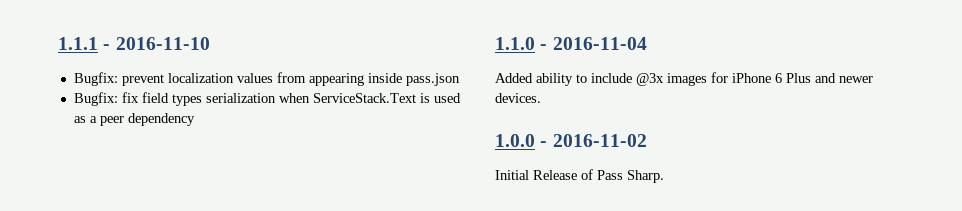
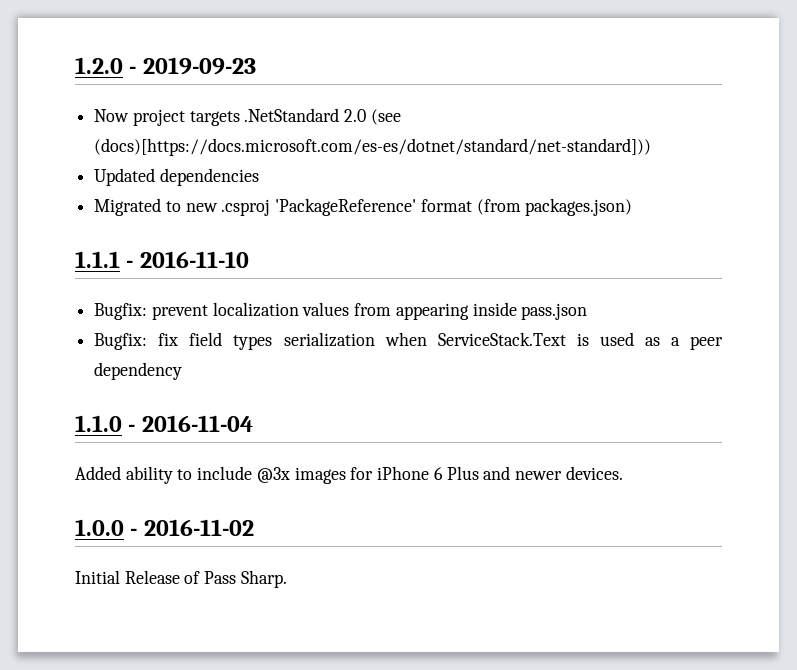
(58, 43) none -> [75,57,256,75] [94,108,401,126] [94,138,652,156] [94,168,259,186] [94,198,633,216] 1.2.0 - 2019-09-23 // Now project targets .NetStandard 2.0 (see (docs)[https://docs.microsoft.com/es-es/dotnet/standard/net-standard])) // Updated dependencies // Migrated to new .csproj 'PackageReference' format (from packages.json) //

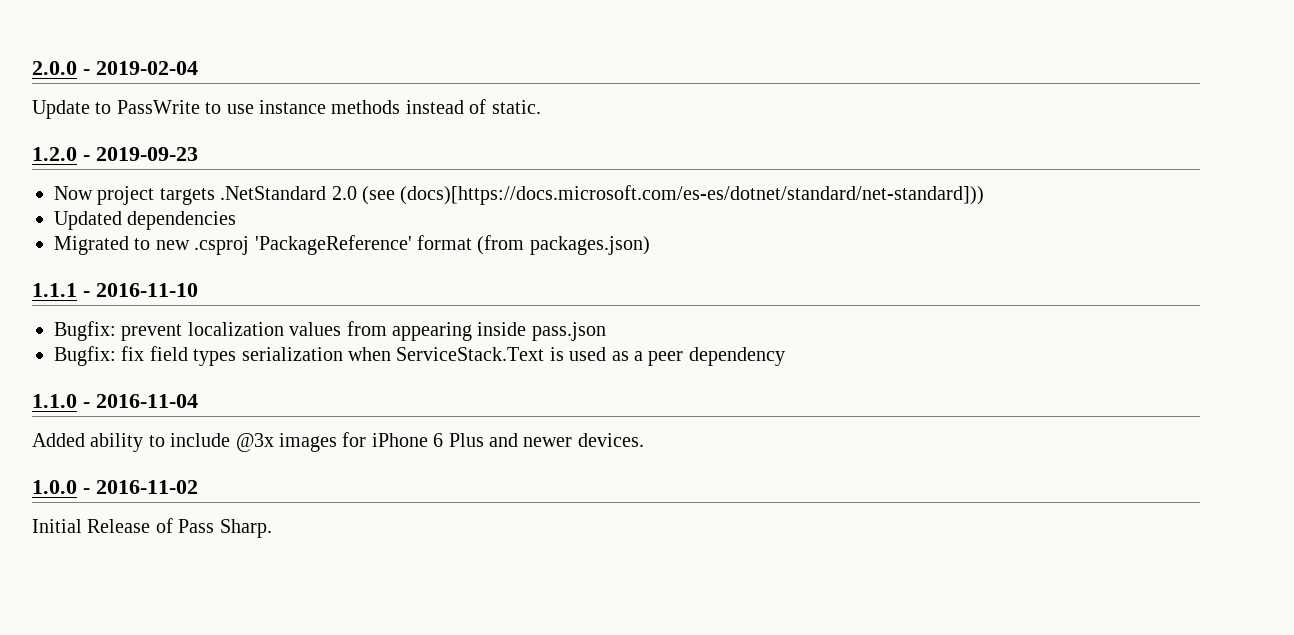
(75, 65) none -> [32,61,198,75] [32,99,541,119] 2.0.0 - 2019-02-04 // Update to PassWrite to use instance methods instead of static. //

